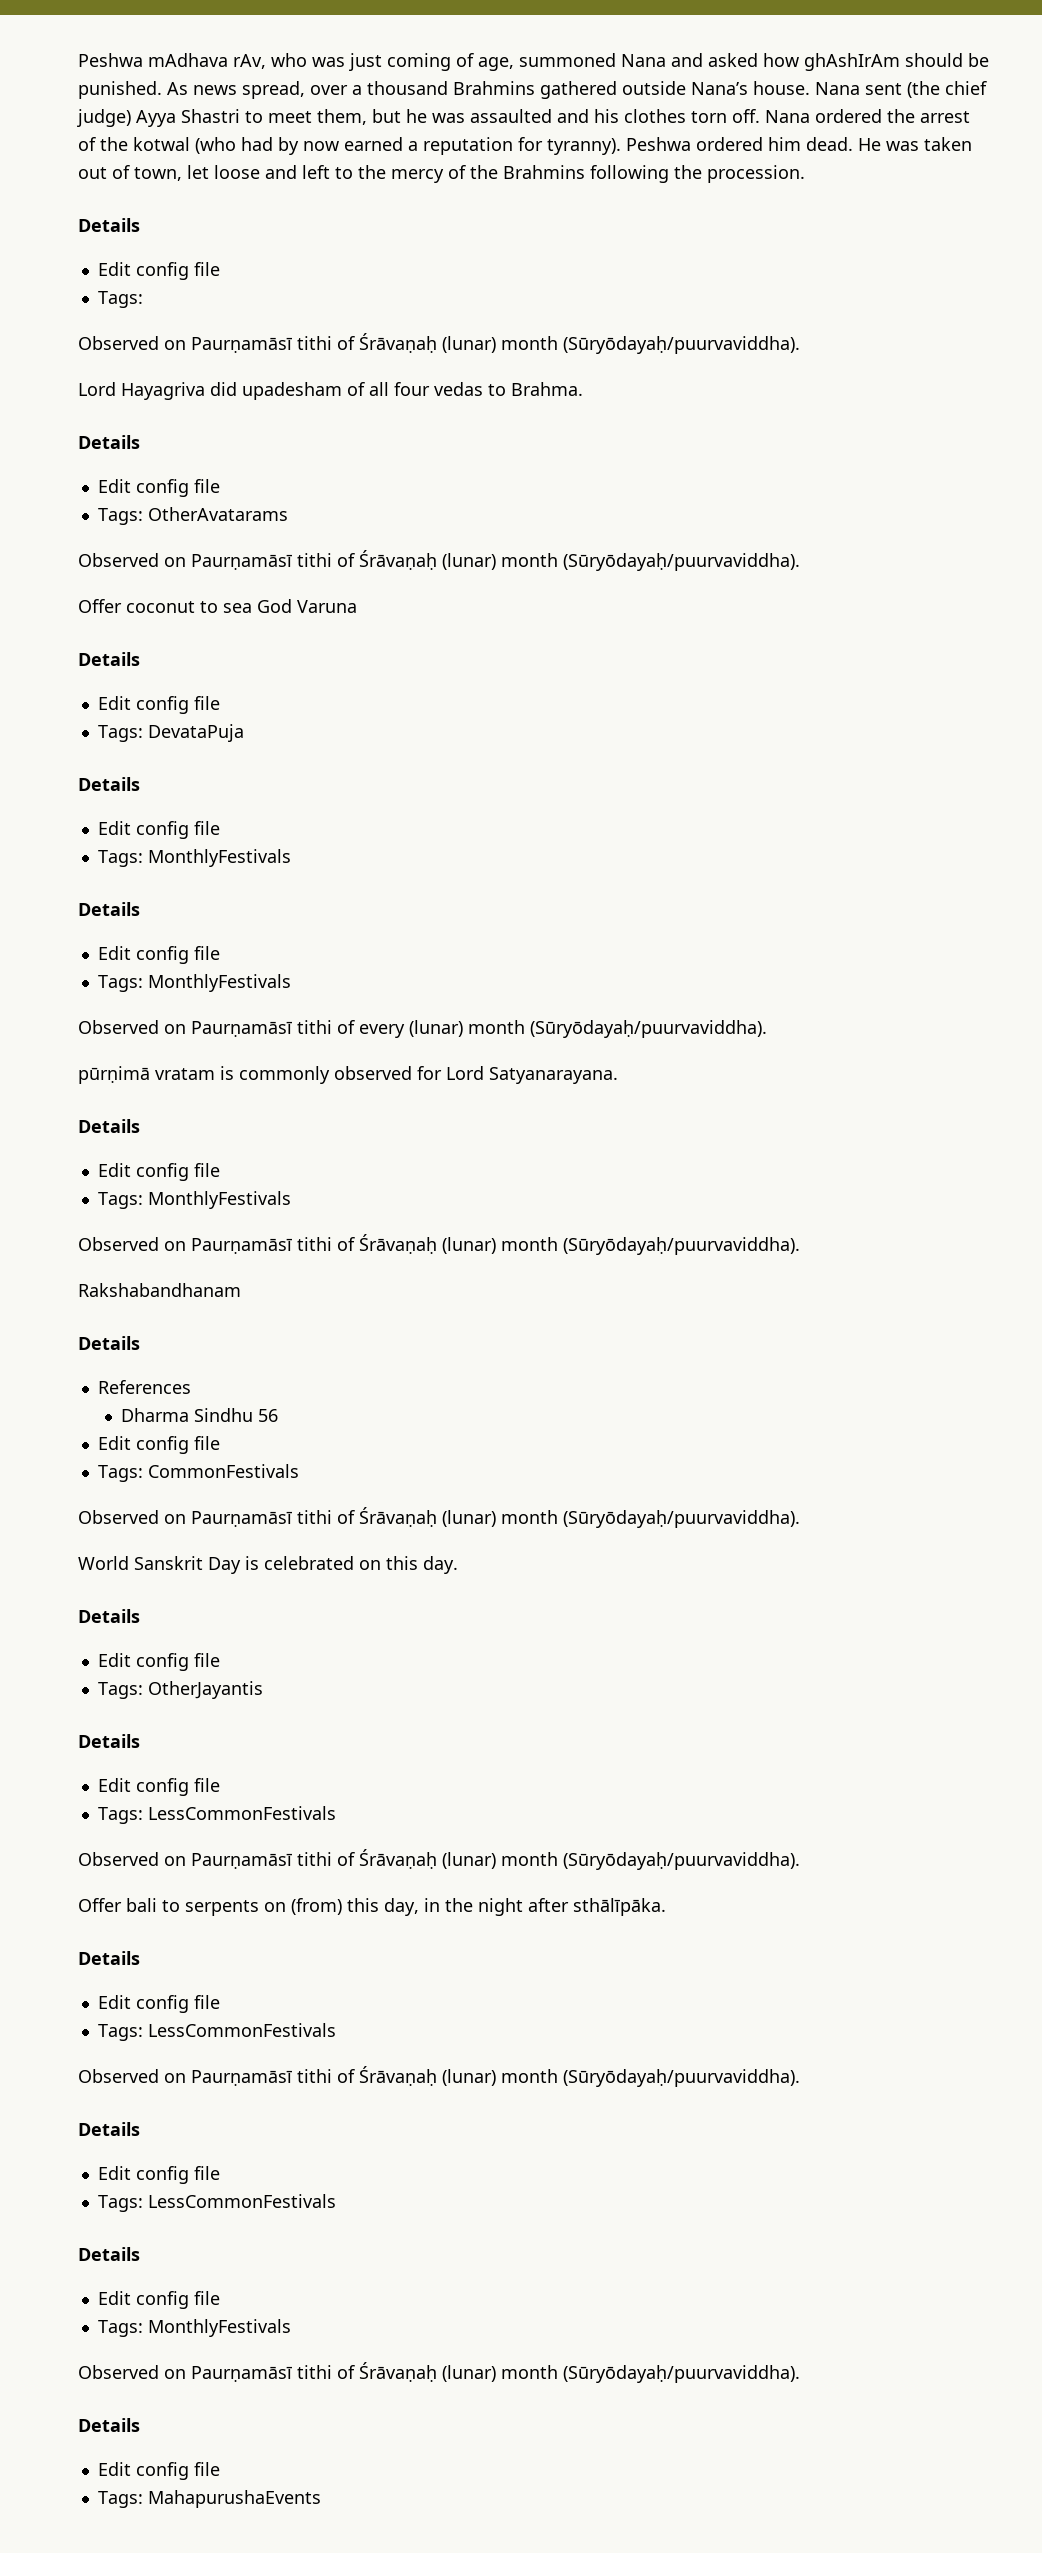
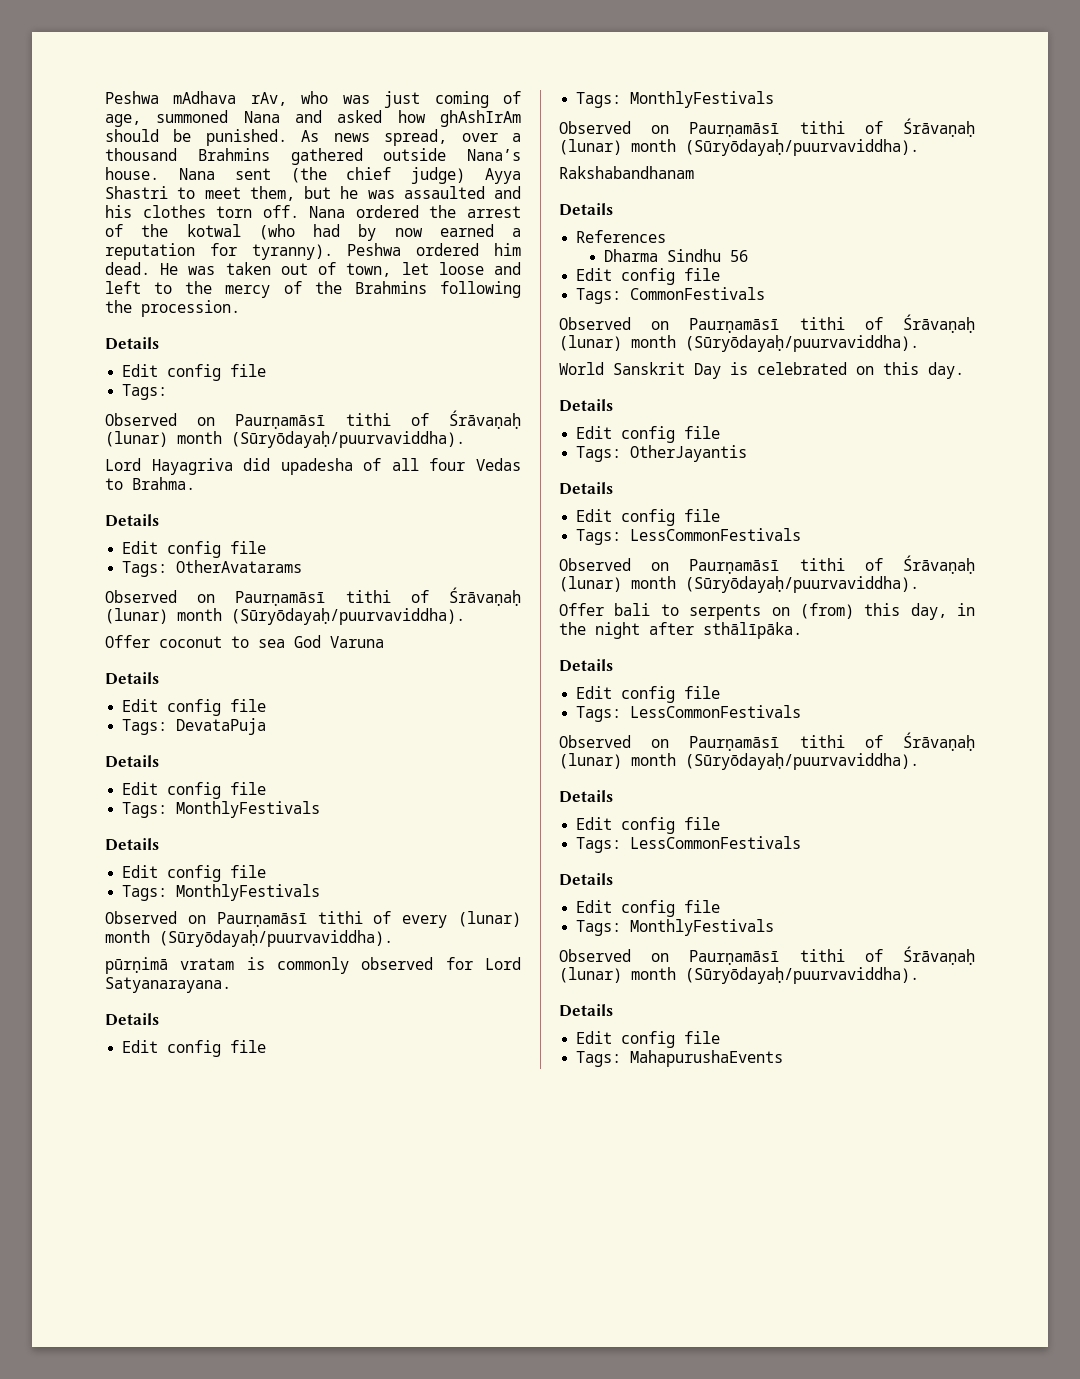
[242,382,342,400] upadesham -> [280,458,353,475] upadesha
[434,382,483,396] vedas -> [475,458,521,471] Vedas

